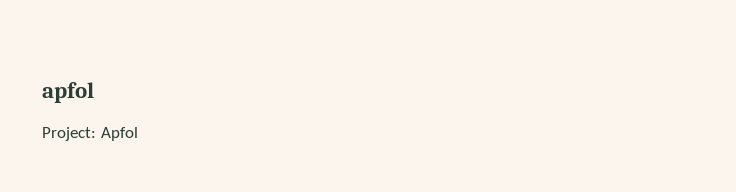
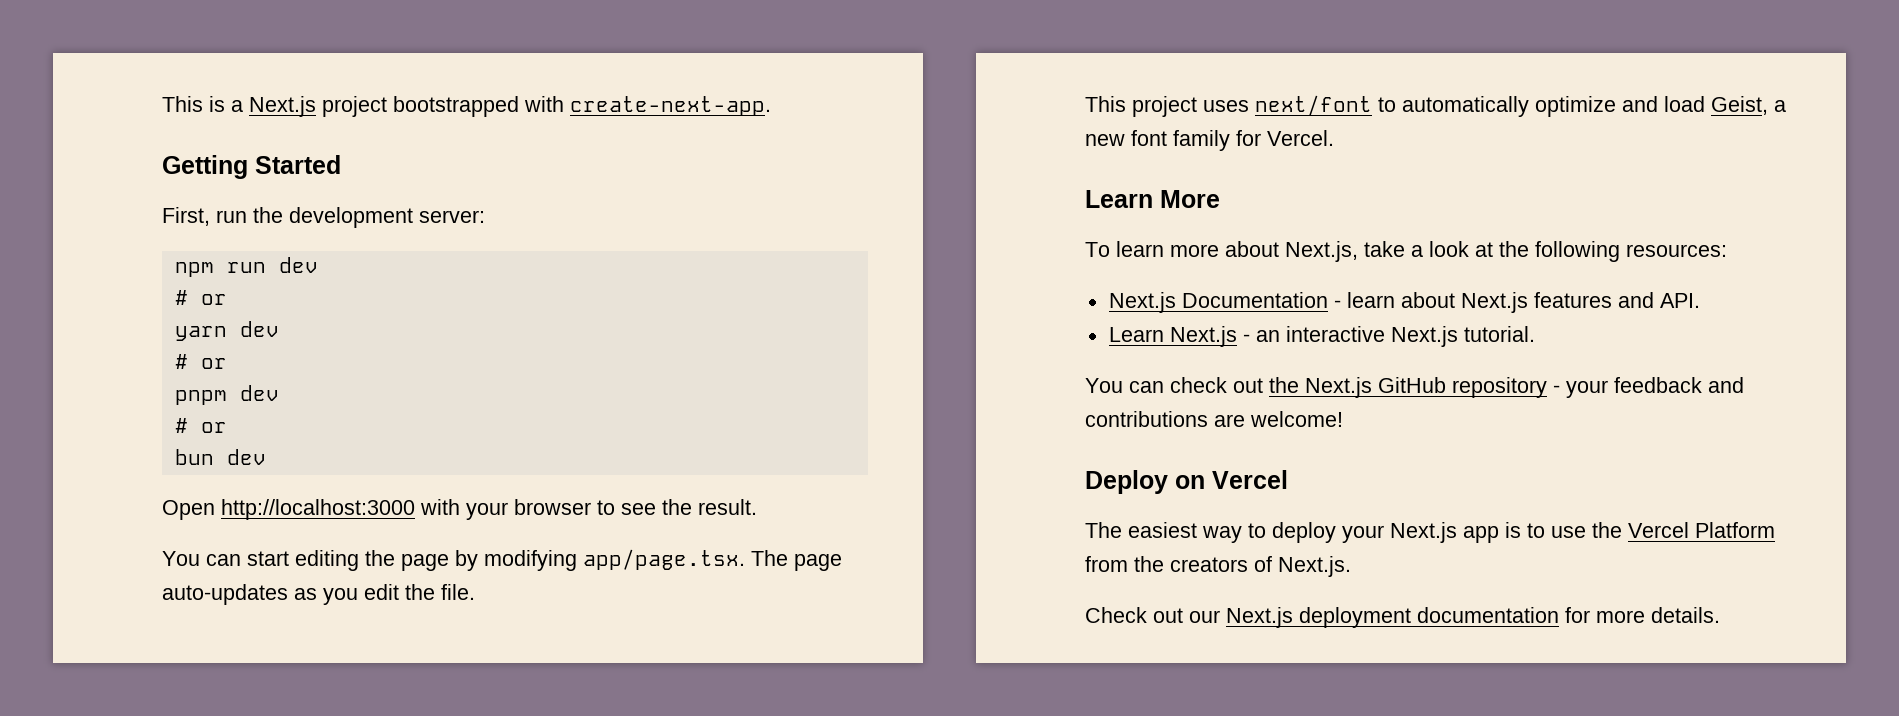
[42,82,94,103] [42,127,138,141] apfol // Project: Apfol -> [162,96,771,117] [162,155,341,179] [162,207,485,228] [174,257,318,277] [174,290,227,305] [174,321,279,341] [174,354,227,369] [174,385,279,405] [174,418,227,433] [174,449,266,465] [162,499,757,520] [162,549,842,571] [162,584,475,605] [1085,95,1786,117] [1085,130,1334,151] [1085,190,1220,208] [1085,241,1727,262] [1108,292,1700,313] [1108,326,1535,347] [1085,377,1744,398] [1085,411,1343,427] [1085,470,1288,494] [1085,522,1775,543] [1085,556,1351,577] [1085,607,1720,628] This is a Next.js project bootstrapped with create-next-app. // Getting Started // First, run the development server: // npm run dev // # or // yarn dev // # or // pnpm dev // # or // bun dev // Open http://localhost:3000 with your browser to see the result. // You can start editing the page by modifying app/page.tsx. The page auto-updates as you edit the file. // This project uses next/font to automatically optimize and load Geist, a new font family for Vercel. // Learn More // To learn more about Next.js, take a look at the following resources: // Next.js Documentation - learn about Next.js features and API. // Learn Next.js - an interactive Next.js tutorial. // You can check out the Next.js GitHub repository - your feedback and contributions are welcome! // Deploy on Vercel // The easiest way to deploy your Next.js app is to use the Vercel Platform from the creators of Next.js. // Check out our Next.js deployment documentation for more details.

